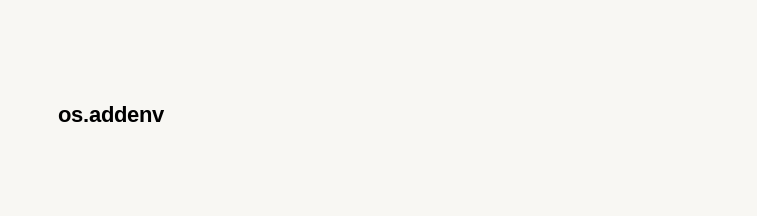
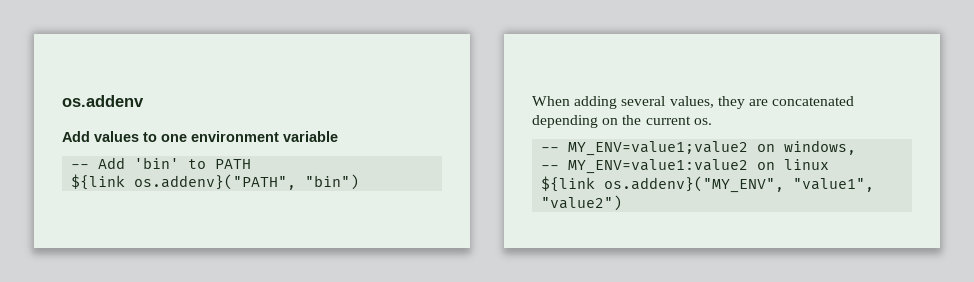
(165, 114) none -> [62,131,338,142] [71,157,252,169] [71,174,360,190] [532,96,855,109] [532,115,712,128] [541,140,857,156] [541,159,830,174] [541,176,875,193] [541,195,623,211] // Add values to one environment variable // -- Add 'bin' to PATH // ${link os.addenv}("PATH", "bin") // When adding several values, they are concatenated depending on the current os. // -- MY_ENV=value1;value2 on windows, // -- MY_ENV=value1:value2 on linux // ${link os.addenv}("MY_ENV", "value1", "value2")

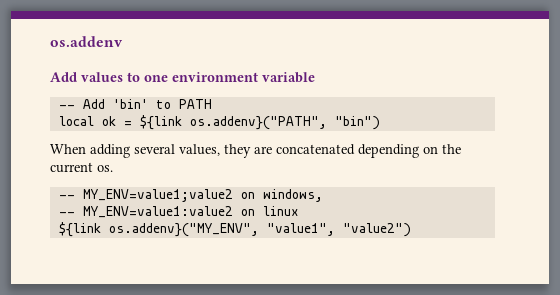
(252, 164) none -> [58,116,132,126] local ok =

